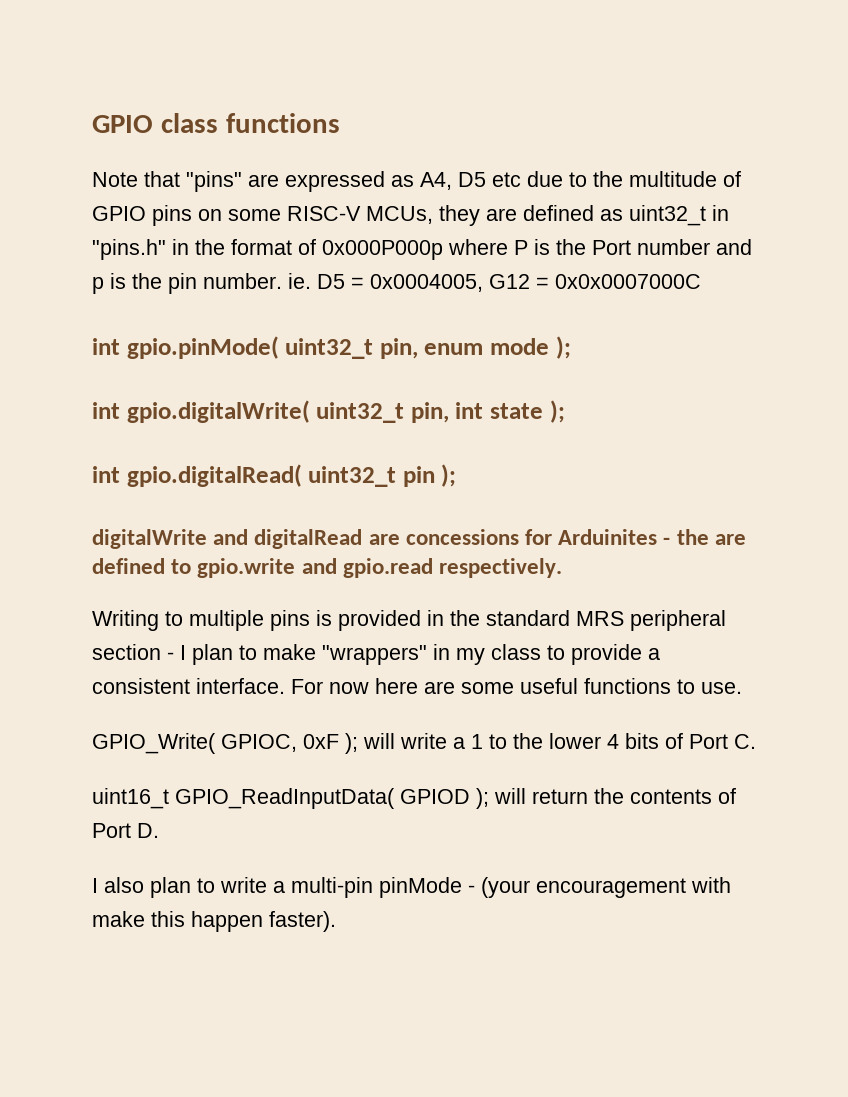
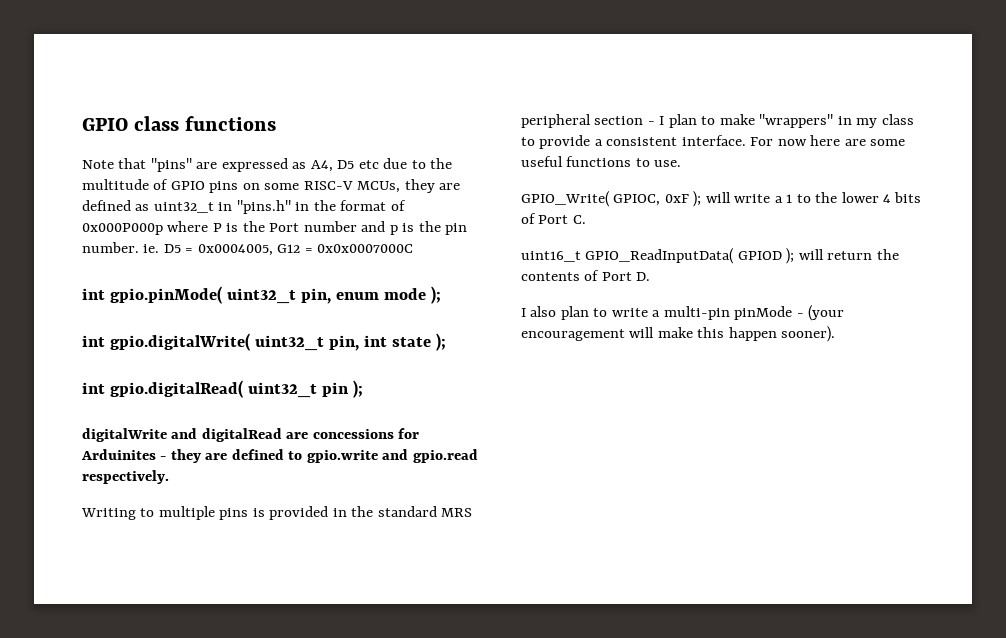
[676,529,709,545] the -> [170,449,201,463] they
[691,877,731,893] with -> [629,327,655,338] will
[269,911,336,932] faster). -> [781,326,836,342] sooner).

